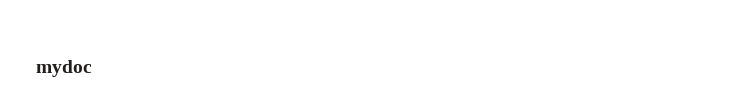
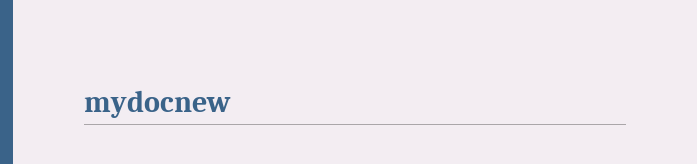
[36,60,92,77] mydoc -> [84,90,231,118] mydocnew

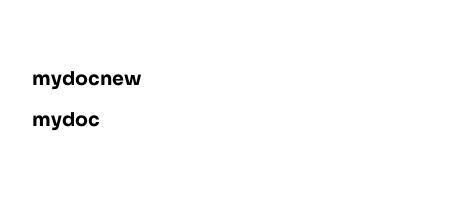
(231, 104) none -> [32,112,100,131] // mydoc

